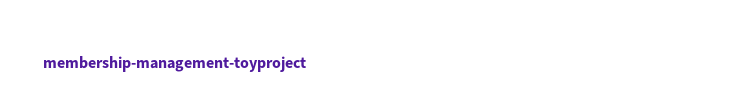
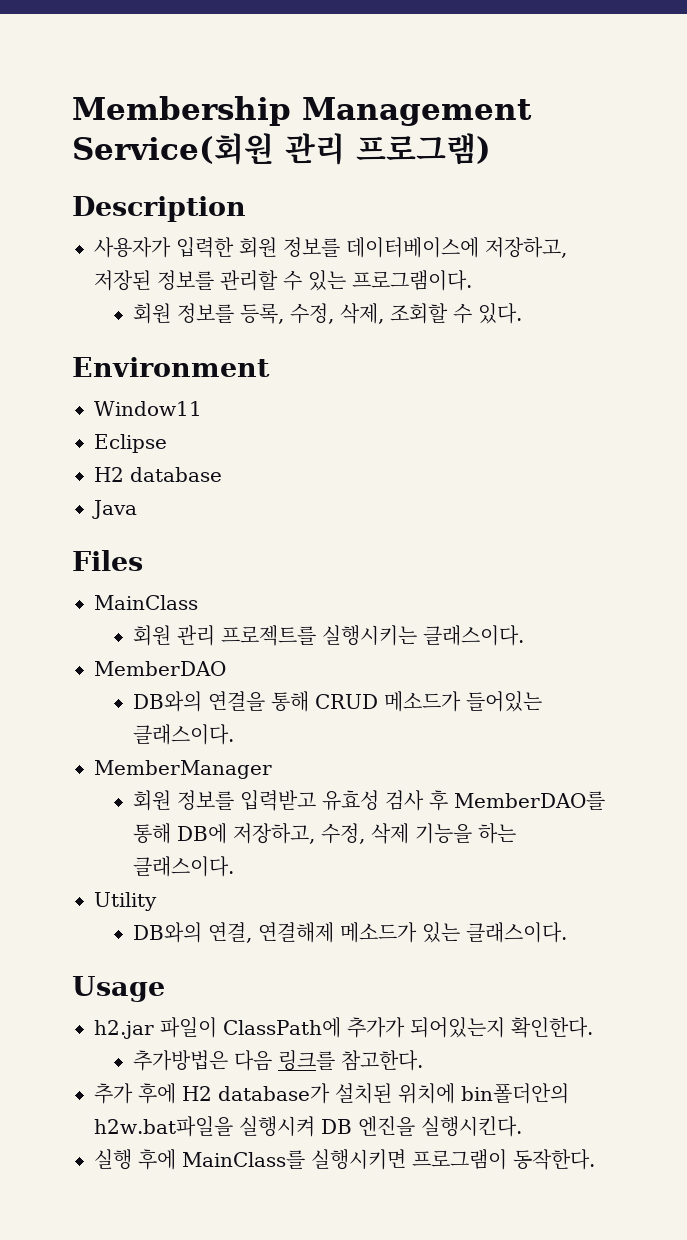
[43,56,306,72] membership-management-toyproject -> [72,96,532,126] [72,133,491,165] [72,196,246,222] [94,237,567,258] [94,270,472,291] [132,303,522,324] [72,357,270,377] [94,401,202,416] [94,434,167,453] [94,467,222,482] [92,500,137,519] [72,550,143,571] [94,595,198,610] [132,625,524,646] [94,661,226,676] [132,691,542,712] [132,724,234,745] [94,760,272,779] [132,790,605,811] [132,823,516,844] [132,856,234,877] [94,892,157,911] [132,922,567,943] [72,976,165,1002] [94,1017,593,1039] [132,1050,423,1071] [94,1083,569,1104] [94,1116,522,1137] [94,1149,595,1170] Membership Management Service(회원 관리 프로그램) // Description // 사용자가 입력한 회원 정보를 데이터베이스에 저장하고, 저장된 정보를 관리할 수 있는 프로그램이다. // 회원 정보를 등록, 수정, 삭제, 조회할 수 있다. // Environment // Window11 // Eclipse // H2 database // Java // Files // MainClass // 회원 관리 프로젝트를 실행시키는 클래스이다. // MemberDAO // DB와의 연결을 통해 CRUD 메소드가 들어있는 클래스이다. // MemberManager // 회원 정보를 입력받고 유효성 검사 후 MemberDAO를 통해 DB에 저장하고, 수정, 삭제 기능을 하는 클래스이다. // Utility // DB와의 연결, 연결해제 메소드가 있는 클래스이다. // Usage // h2.jar 파일이 ClassPath에 추가가 되어있는지 확인한다. // 추가방법은 다음 링크를 참고한다. // 추가 후에 H2 database가 설치된 위치에 bin폴더안의 h2w.bat파일을 실행시켜 DB 엔진을 실행시킨다. // 실행 후에 MainClass를 실행시키면 프로그램이 동작한다.

